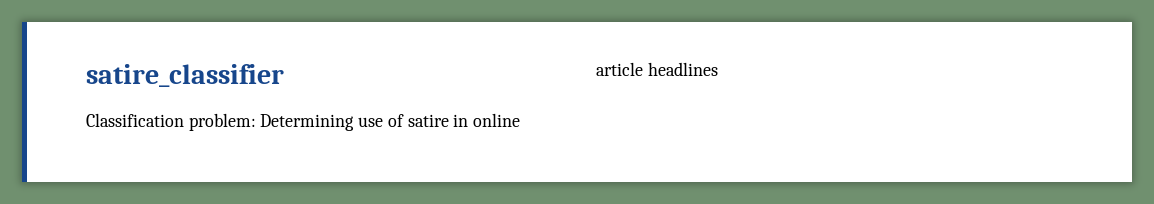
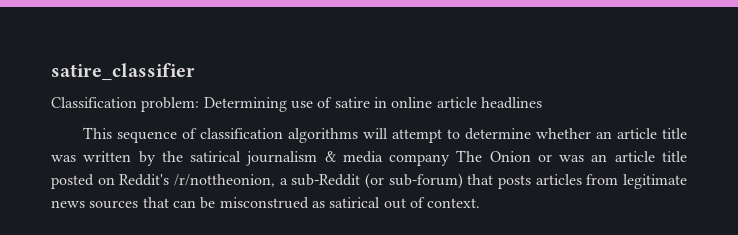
(718, 69) none -> [82,127,687,143] [51,150,687,166] [51,173,687,189] [51,197,481,209] // This sequence of classification algorithms will attempt to determine whether an article title was written by the satirical journalism & media company The Onion or was an article title posted on Reddit's /r/nottheonion, a sub-Reddit (or sub-forum) that posts articles from legitimate news sources that can be misconstrued as satirical out of context.

